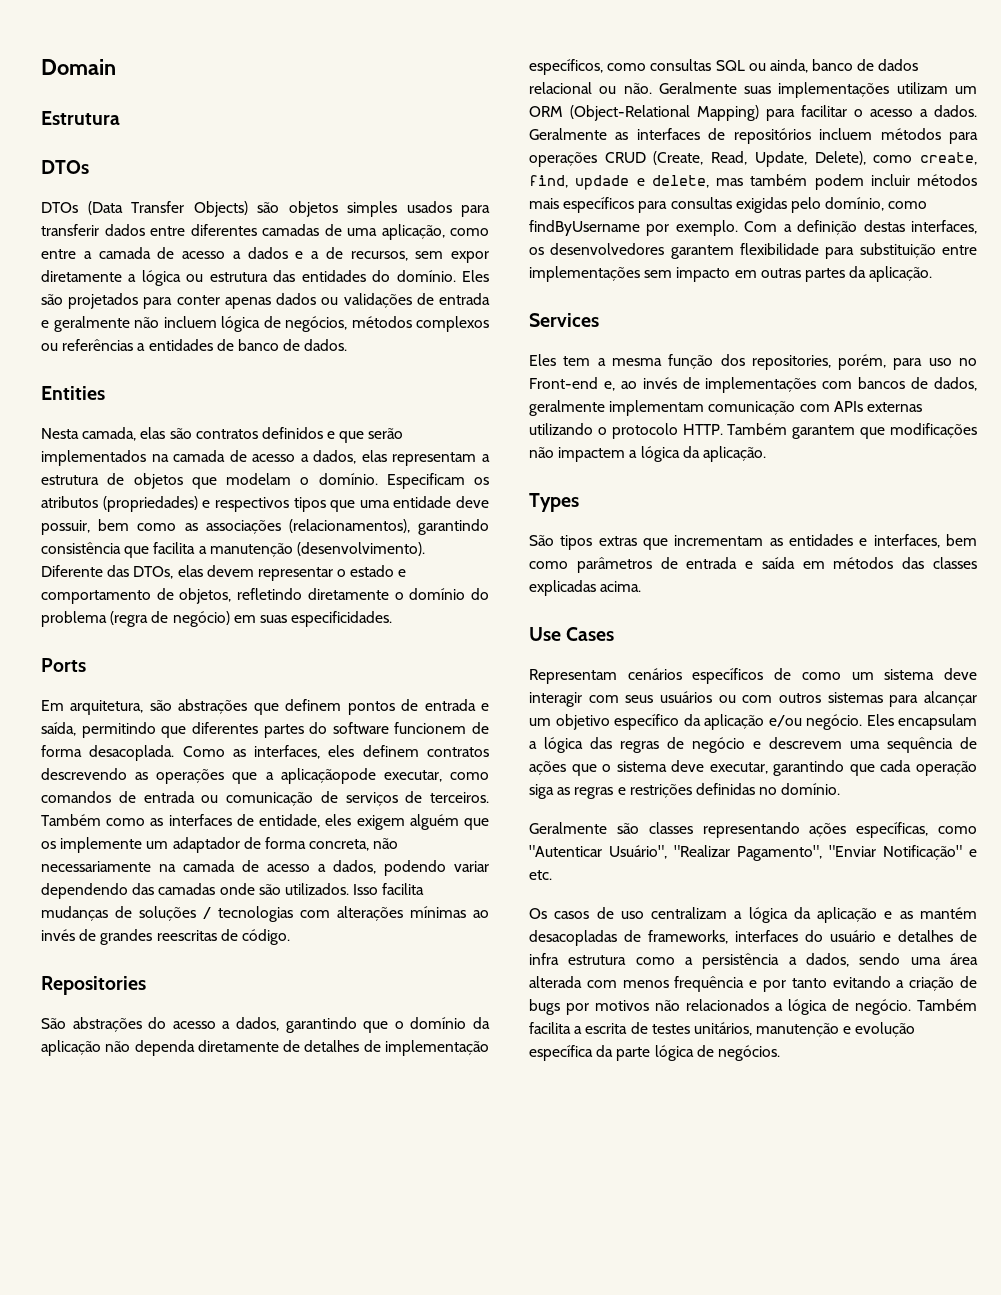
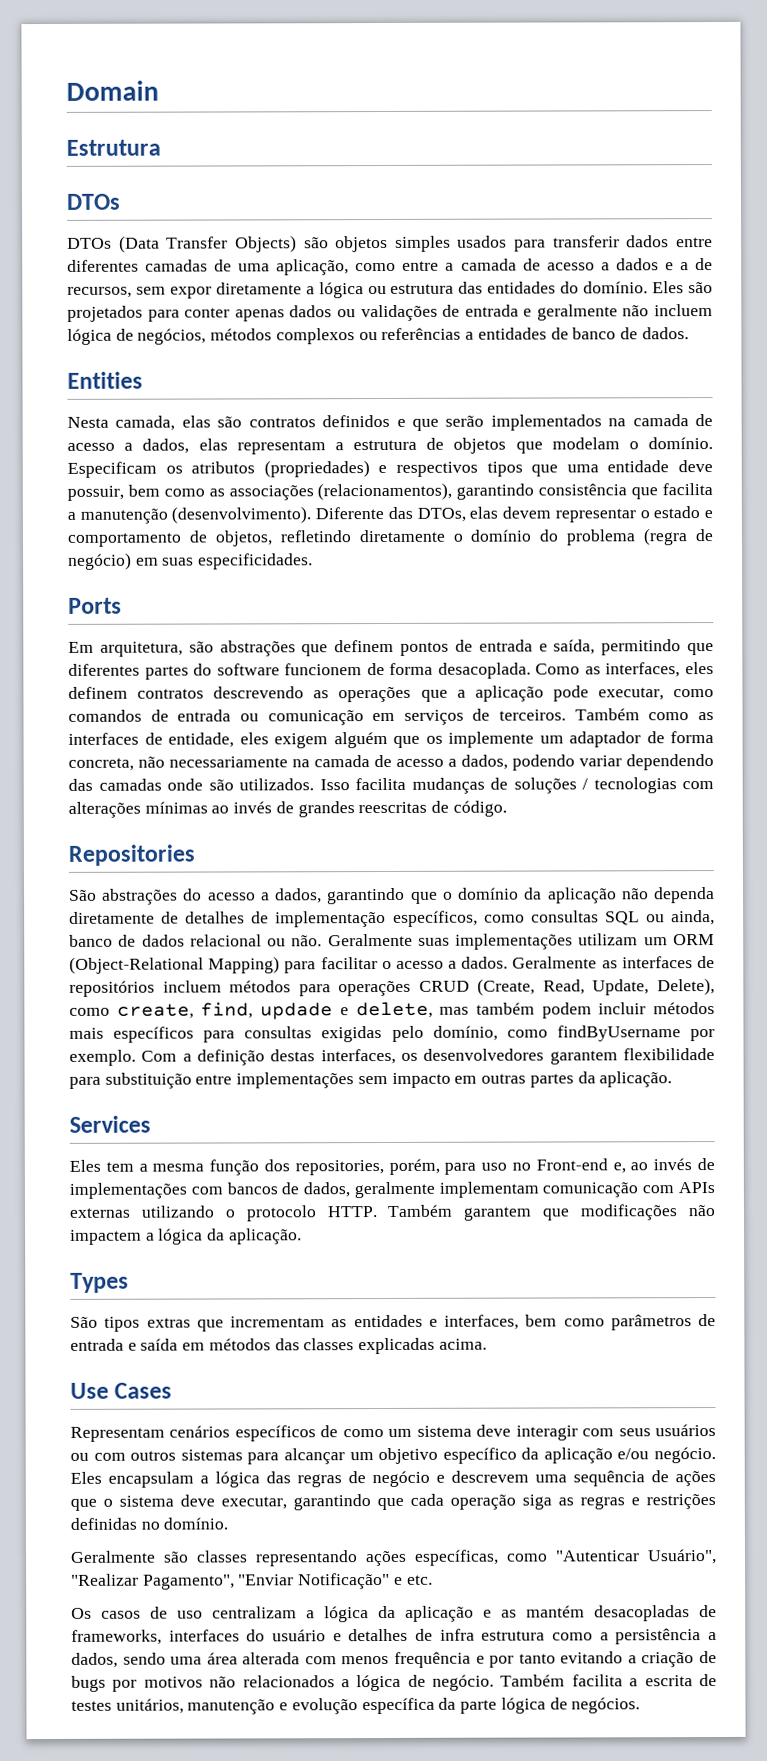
[280,768,376,784] aplicaçãopode -> [474,685,589,702] aplicação pode
[320,791,338,803] de -> [372,712,396,722] em

